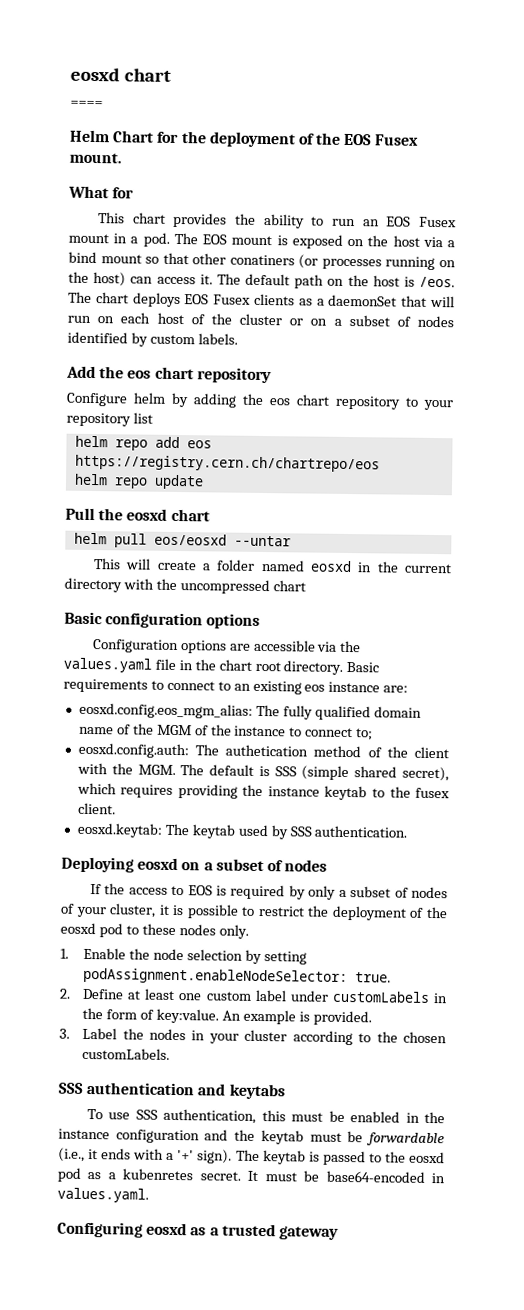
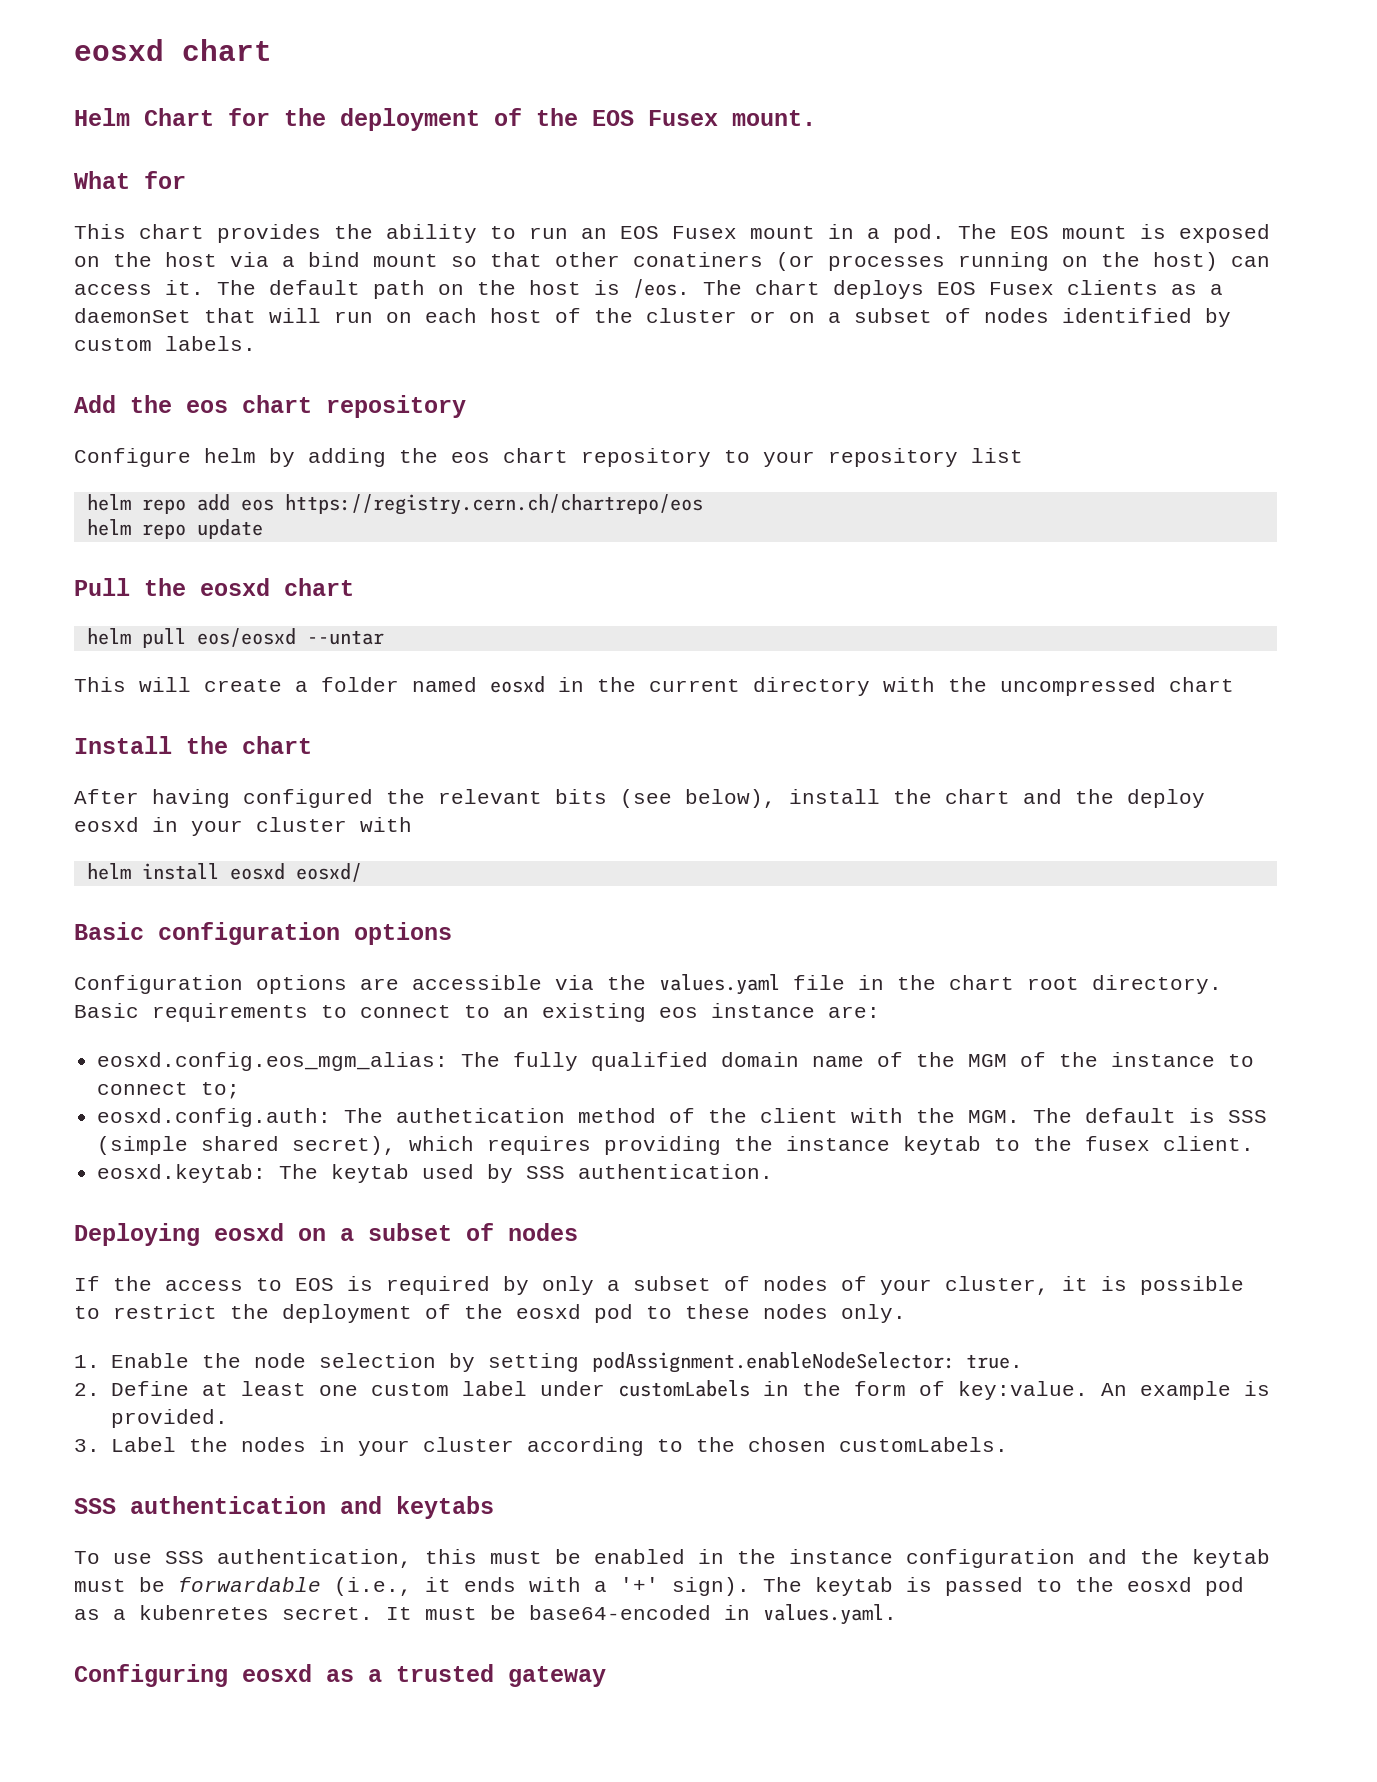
[70,67,171,82] [70,100,103,108] eosxd chart // ==== -> [74,39,272,61] eosxd chart
(306, 586) none -> [74,736,312,754] [74,789,1205,808] [74,817,412,836] [86,863,362,882] // Install the chart // After having configured the relevant bits (see below), install the chart and the deploy eosxd in your cluster with // helm install eosxd eosxd/

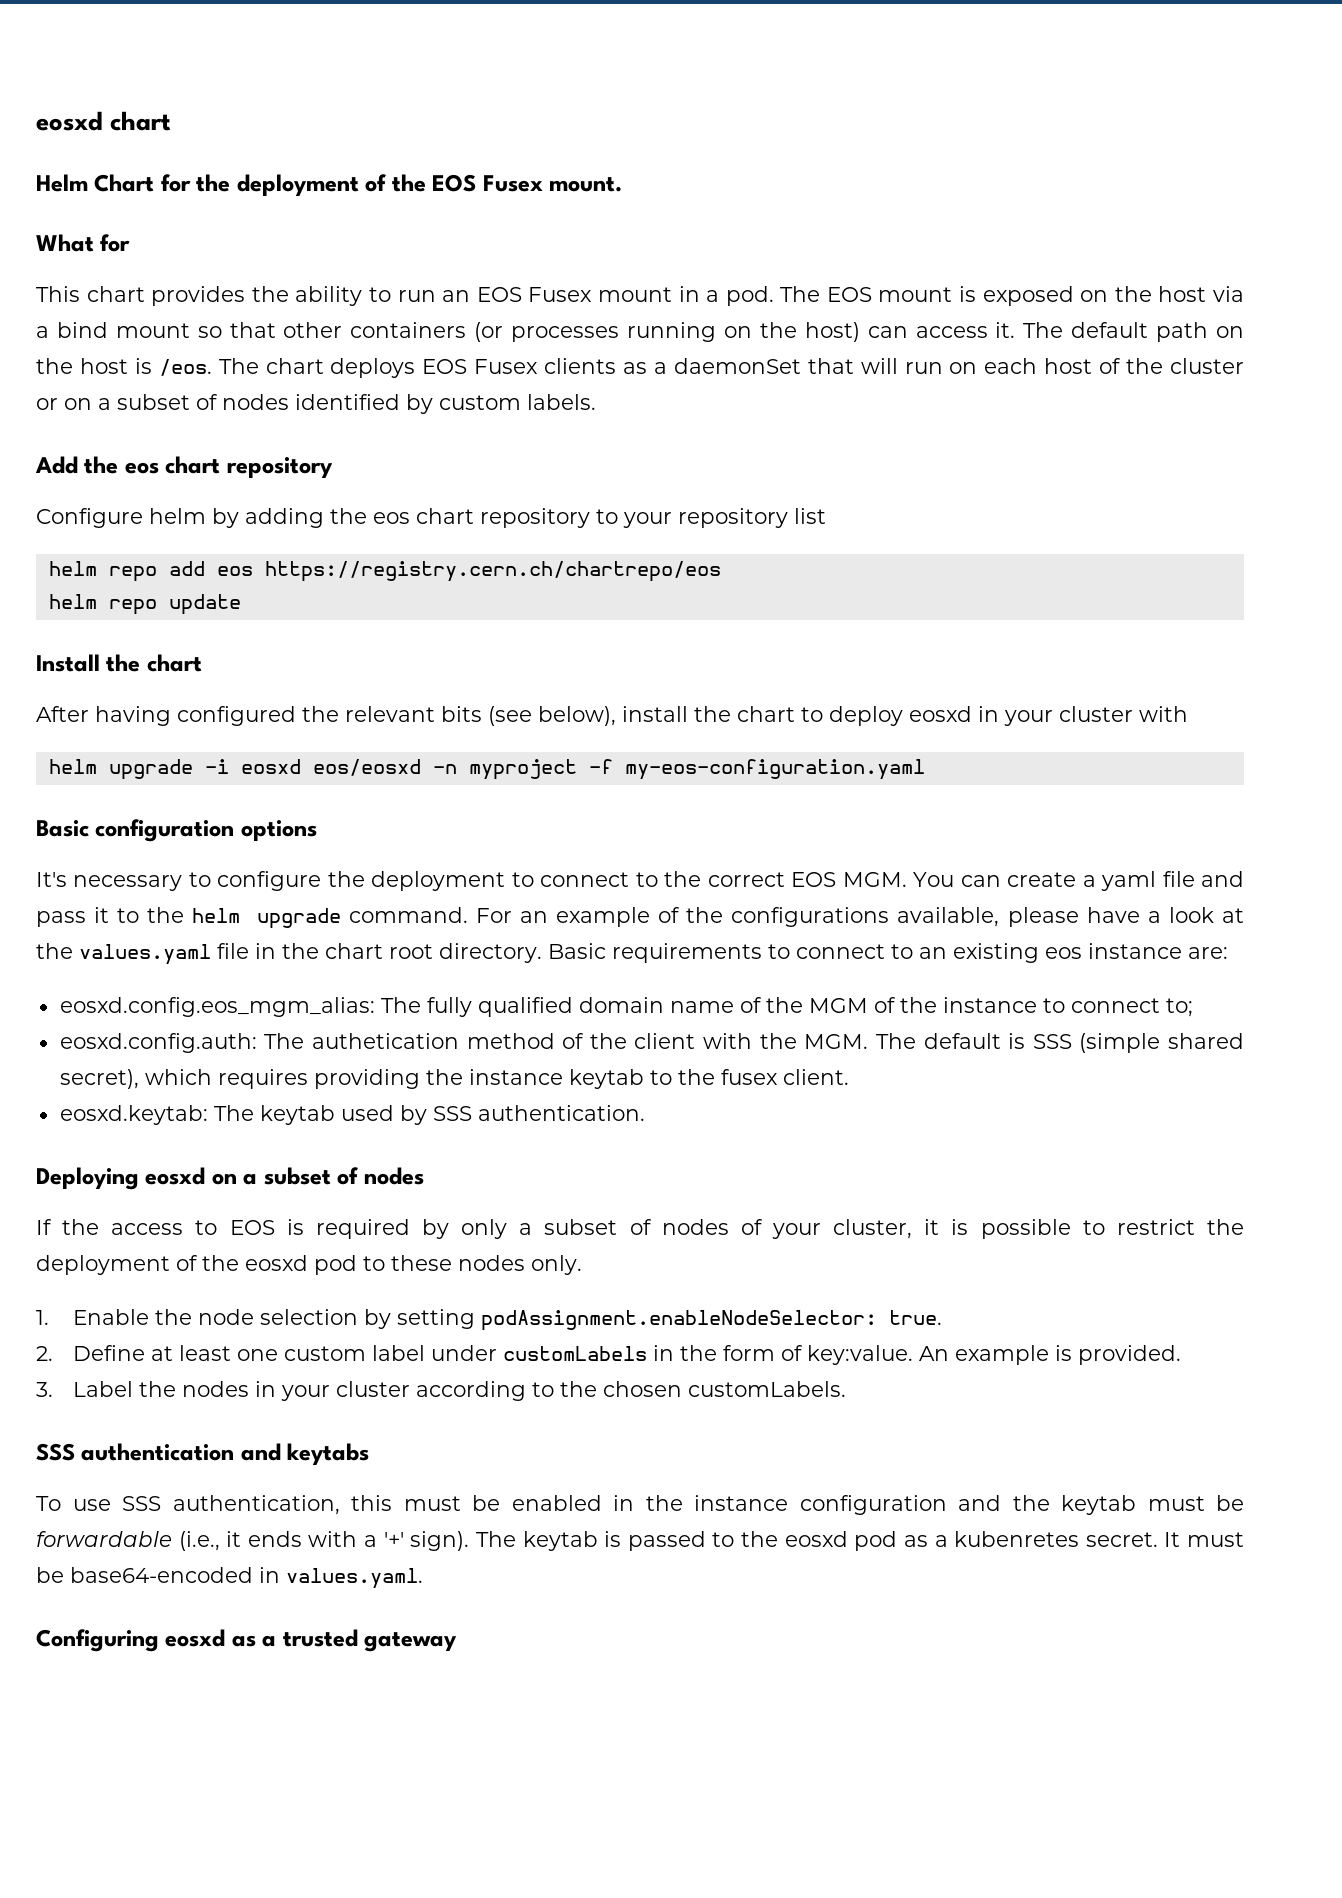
[633,252,763,267] conatiners -> [350,322,467,338] containers
[74,578,354,596] [86,628,384,648] [74,676,1234,696] // Pull the eosxd chart // helm pull eos/eosxd --untar // This will create a folder named eosxd in the current directory with the uncompressed chart -> (241, 604) none
[1023,789,1114,804] and the -> [801,707,823,722] to
[141,863,362,882] [74,922,452,945] [74,975,594,994] install eosxd eosxd/ // Basic configuration options // Configuration options are accessible via -> [108,759,925,780] [36,819,317,842] [36,871,1244,891] [36,907,1244,929] upgrade -i eosxd eos/eosxd -n myproject -f my-eos-configuration.yaml // Basic configuration options // It's necessary to configure the deployment to connect to the correct EOS MGM. You can create a yaml file and pass it to the helm upgrade command. For an example of the configurations available, please have a look at

